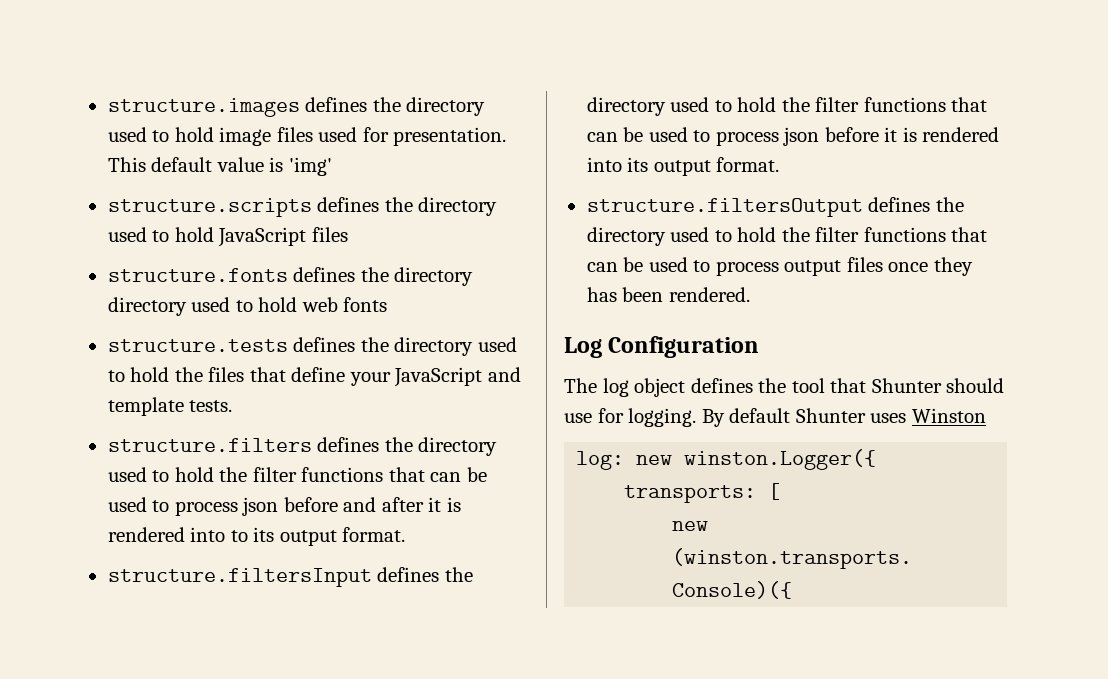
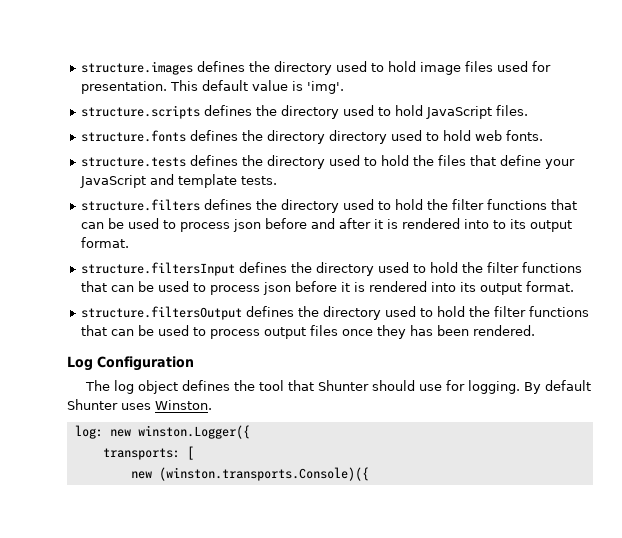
[288,157,332,176] 'img' -> [306,81,344,94] 'img'.
[311,227,348,242] files -> [495,105,528,116] files.
[343,297,388,312] fonts -> [505,130,543,141] fonts.
[911,408,986,423] Winston -> [155,400,212,410] Winston.

